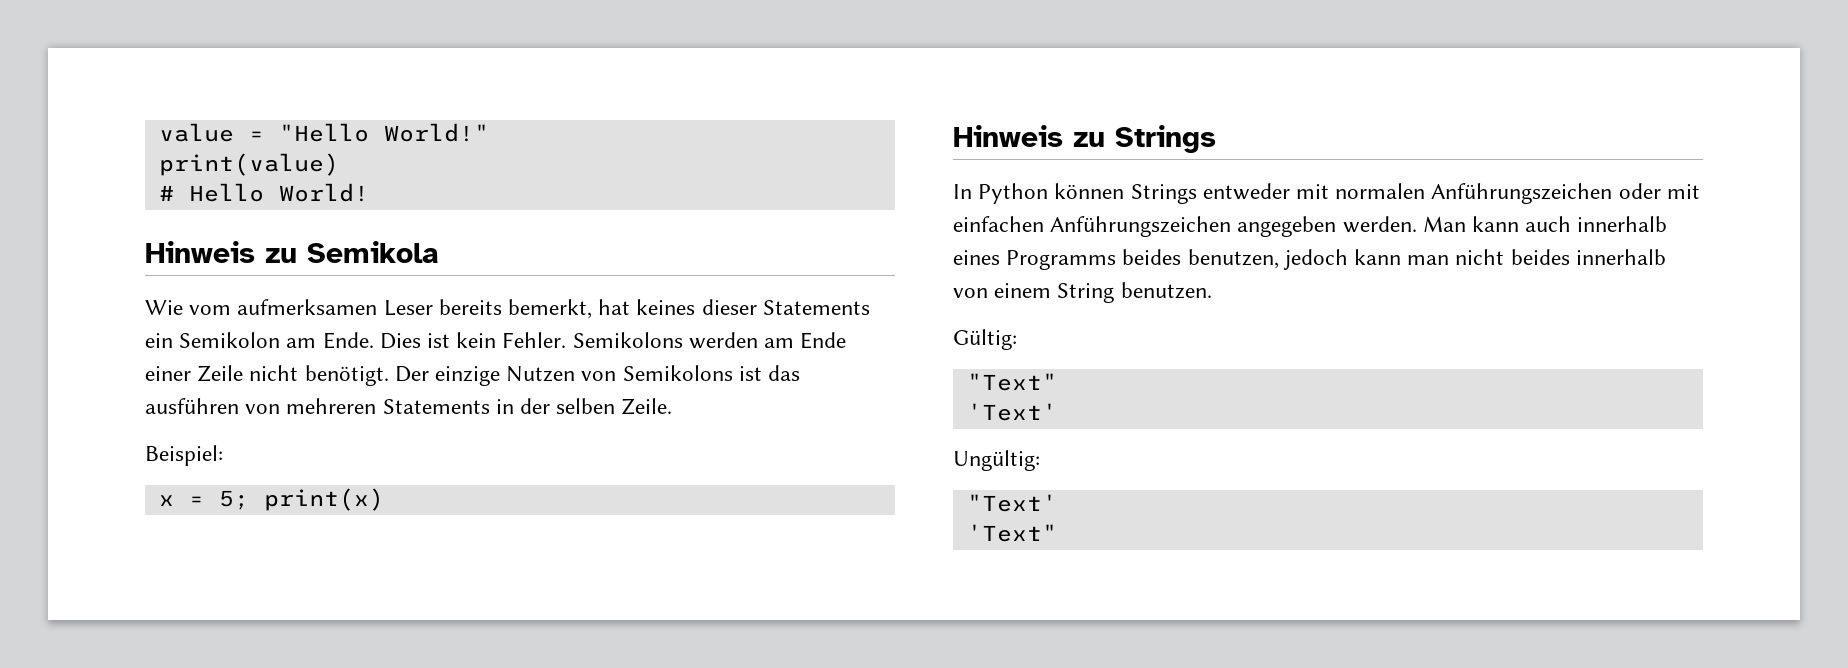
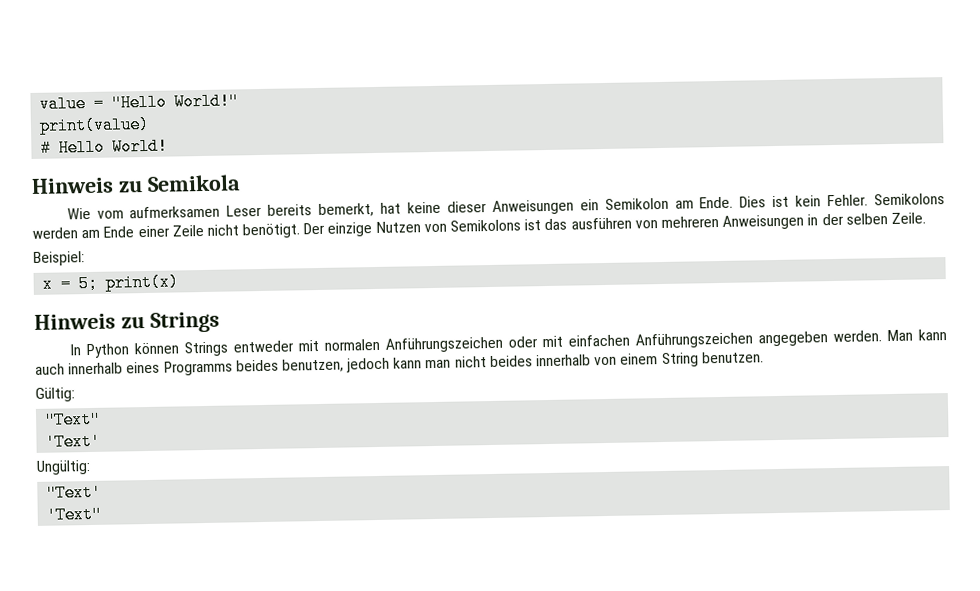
[636,299,870,315] keines dieser Statements -> [406,199,574,215] keine dieser Anweisungen
[382,399,490,414] Statements -> [722,214,805,230] Anweisungen

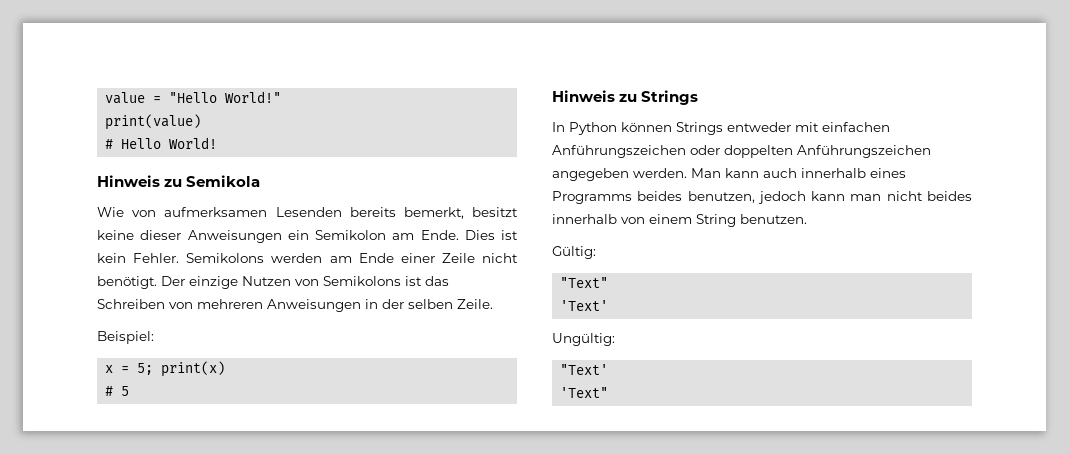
[96,204,263,219] vom aufmerksamen Leser -> [132,207,342,217] von aufmerksamen Lesenden
[380,202,402,214] hat -> [472,207,518,217] besitzt
[570,217,632,230] ausführen -> [97,299,165,309] Schreiben
(180, 282) none -> [105,386,130,396] // # 5
[323,338,380,351] normalen -> [822,122,890,132] einfachen
[541,334,630,348] mit einfachen -> [724,145,793,158] doppelten

